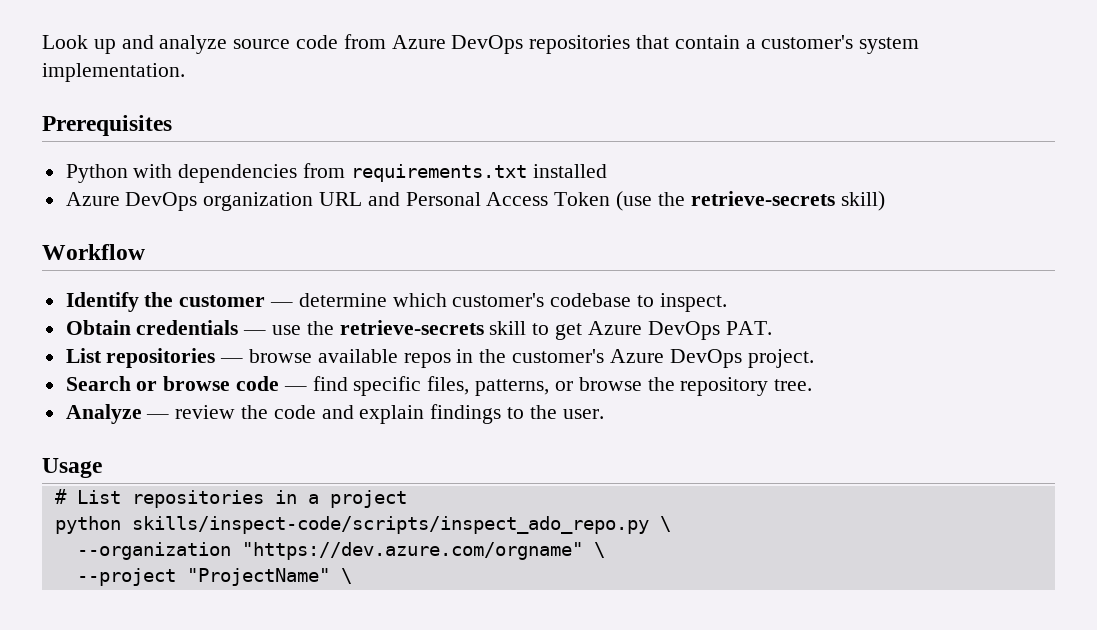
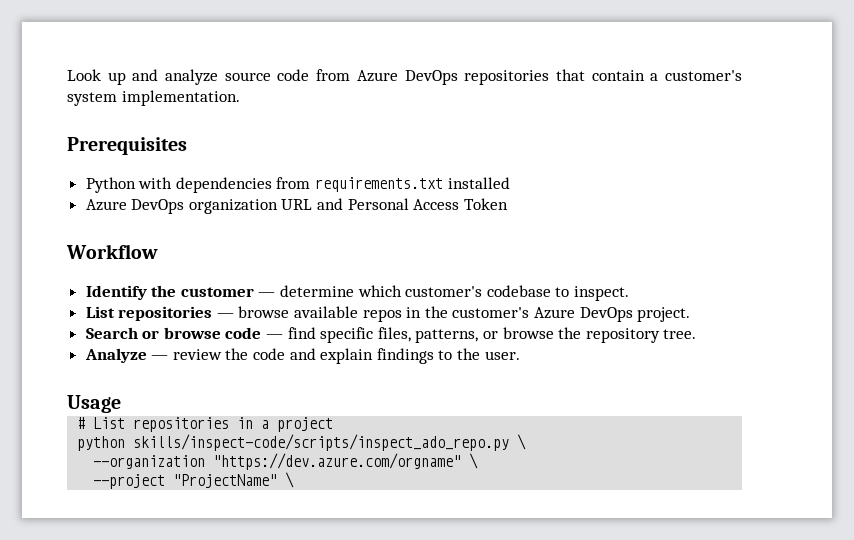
[616,191,885,211] (use the retrieve-secrets skill) -> (508, 204) none
[65,320,772,340] // Obtain credentials — use the retrieve-secrets skill to get Azure DevOps PAT. -> (630, 293) none

